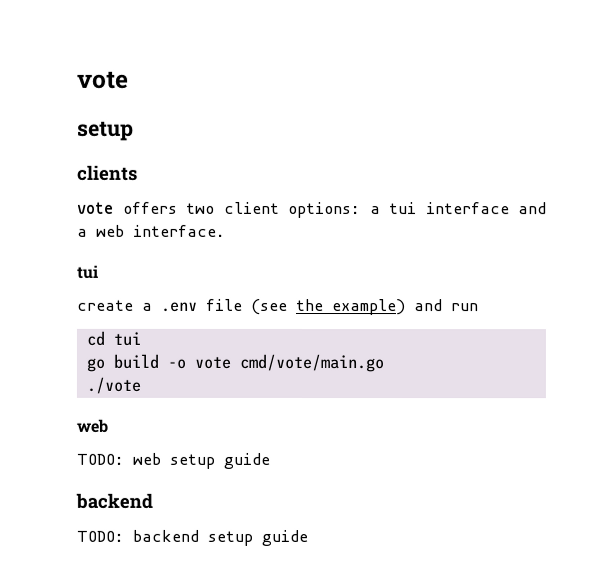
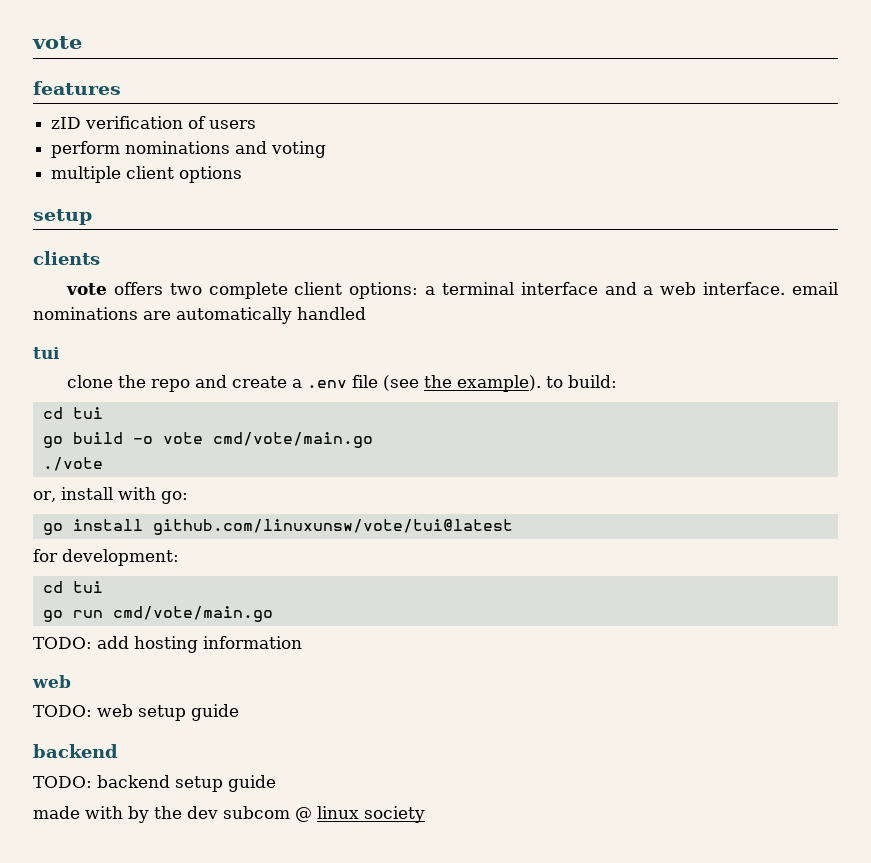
[77,70,129,89] vote -> [32,36,82,49] [33,81,121,95] [51,116,257,129] [51,141,327,158] [51,166,243,183] vote // features // zID verification of users // perform nominations and voting // multiple client options
(215, 208) none -> [208,282,288,299] complete
[389,202,417,215] tui -> [441,282,514,295] terminal
[77,264,99,279] // tui // -> [792,282,839,295] [33,307,366,324] [33,347,60,359] [66,375,227,392] email nominations are automatically handled // tui // clone the repo and
[331,299,478,316] example) and run -> [456,375,617,392] example). to build:
(141, 385) none -> [33,487,188,504] [42,519,513,535] [33,549,179,566] [42,581,103,593] [42,606,273,622] [33,636,302,653] // or, install with go: // go install github.com/linuxunsw/vote/tui@latest // for development: // cd tui // go run cmd/vote/main.go // TODO: add hosting information
(308, 538) none -> [33,806,425,823] // made with by the dev subcom @ linux society

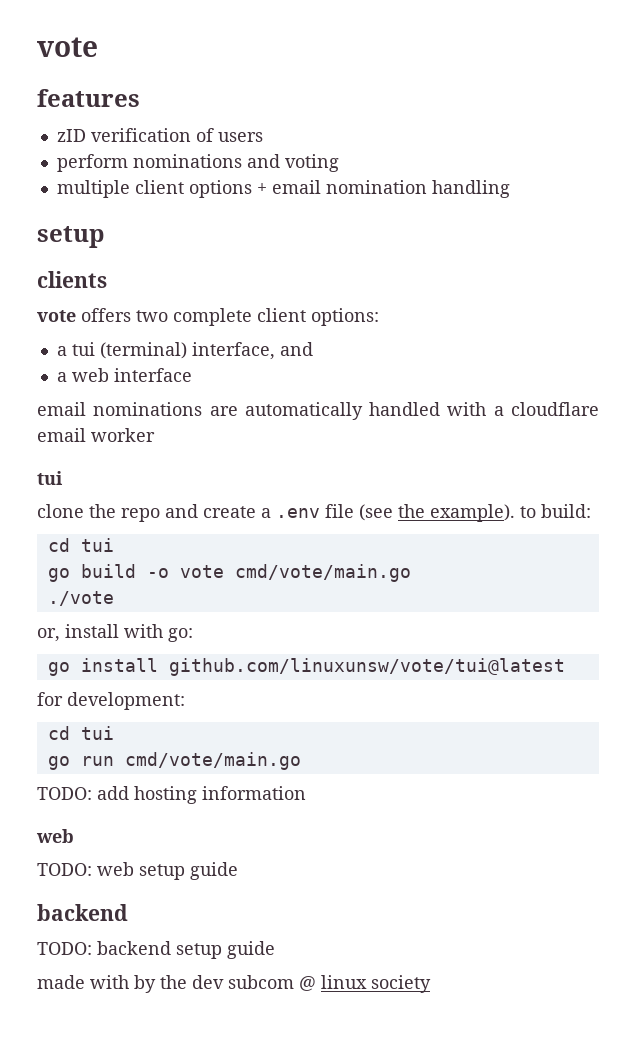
(243, 174) none -> [256,180,510,198] + email nomination handling
[425,282,637,295] a terminal interface and -> [56,342,313,360] // a tui (terminal) interface, and //
[703,282,786,295] interface. -> [113,368,192,382] interface //
(366, 313) none -> [447,402,599,416] [37,428,155,442] with a cloudflare email worker

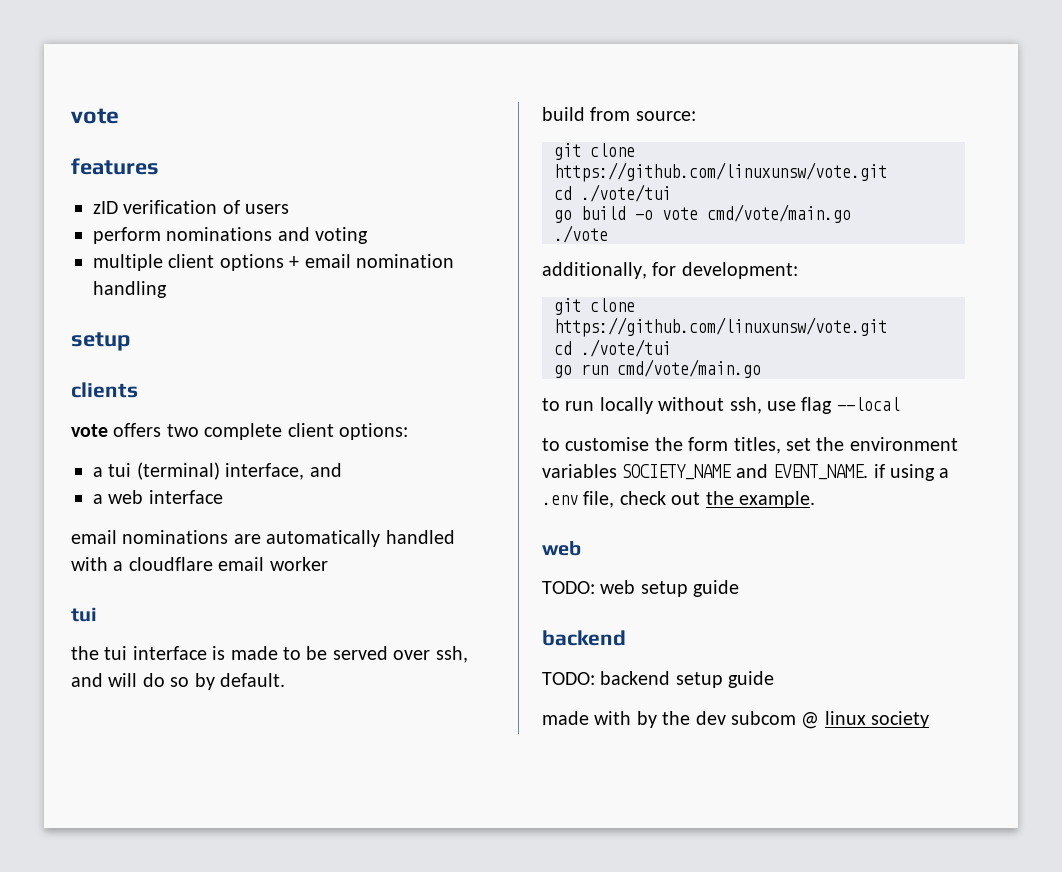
[37,504,591,522] [47,538,114,552] clone the repo and create a .env file (see the example). to build: // cd tui -> [71,646,468,663] [71,673,285,690] [542,107,696,121] [554,143,635,160] [554,162,887,182] [554,184,671,202] the tui interface is made to be served over ssh, and will do so by default. // build from source: // git clone https://github.com/linuxunsw/vote.git // cd ./vote/tui
[37,624,193,642] [47,658,565,676] or, install with go: // go install github.com/linuxunsw/vote/tui@latest // -> [542,262,647,279] additionally,
[47,726,114,740] // cd tui -> [554,298,635,315] [554,317,887,337] [554,339,671,357] // git clone https://github.com/linuxunsw/vote.git // cd ./vote/tui
[37,786,306,804] TODO: add hosting information -> [542,397,900,414] [542,437,958,454] [542,464,950,481] [542,491,815,508] to run locally without ssh, use flag --local // to customise the form titles, set the environment variables SOCIETY_NAME and EVENT_NAME. if using a .env file, check out the example.

